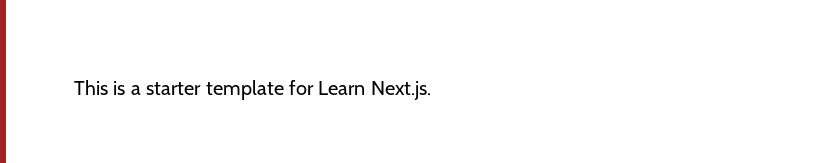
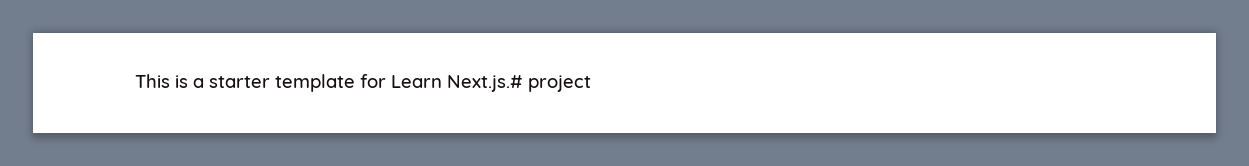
[370,81,431,100] Next.js. -> [447,75,591,92] Next.js.# project

